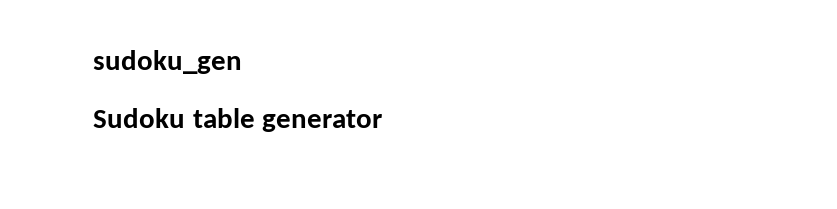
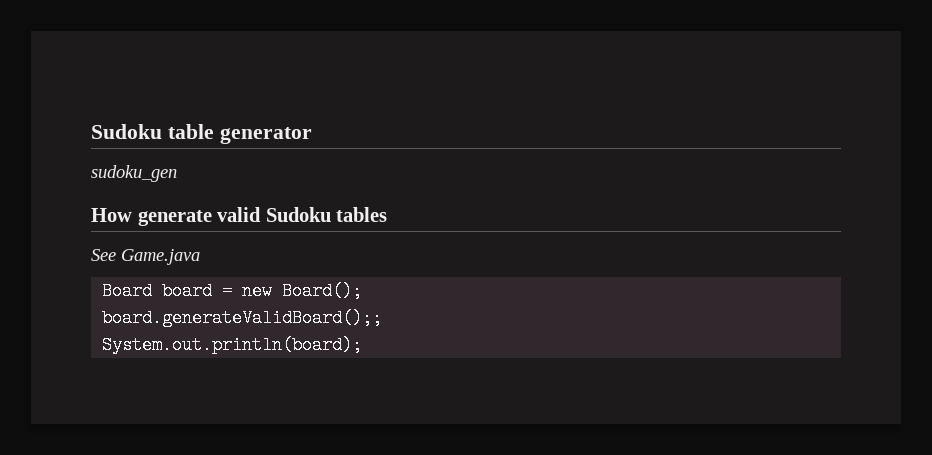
[93,50,242,74] sudoku_gen // -> (91, 131) none
(383, 121) none -> [91,165,177,182] [91,207,388,226] [91,249,200,265] [102,282,363,300] [102,309,383,327] [102,336,363,354] // sudoku_gen // How generate valid Sudoku tables // See Game.java // Board board = new Board(); // board.generateValidBoard();; // System.out.println(board);

